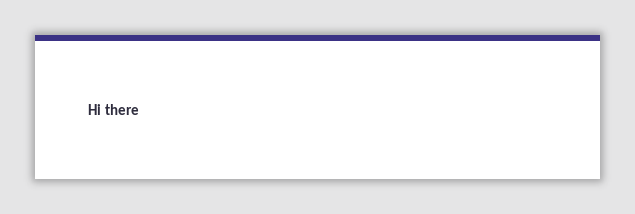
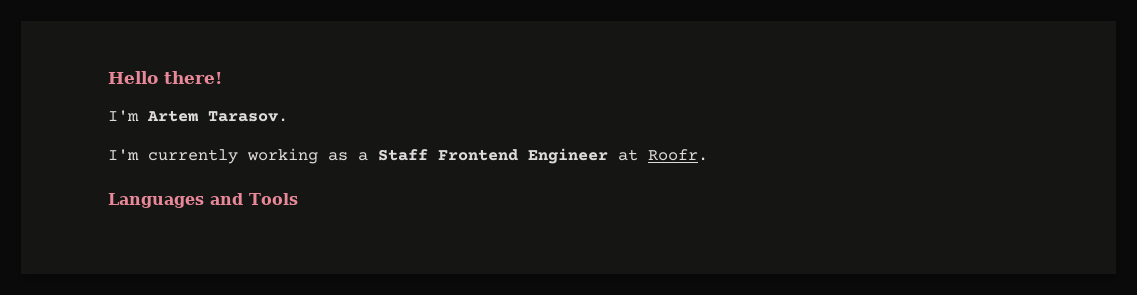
[88,104,140,115] Hi there -> [108,71,222,84] [108,110,288,122] [108,148,708,164] [108,193,298,208] Hello there! // I'm Artem Tarasov. // I'm currently working as a Staff Frontend Engineer at Roofr. // Languages and Tools

